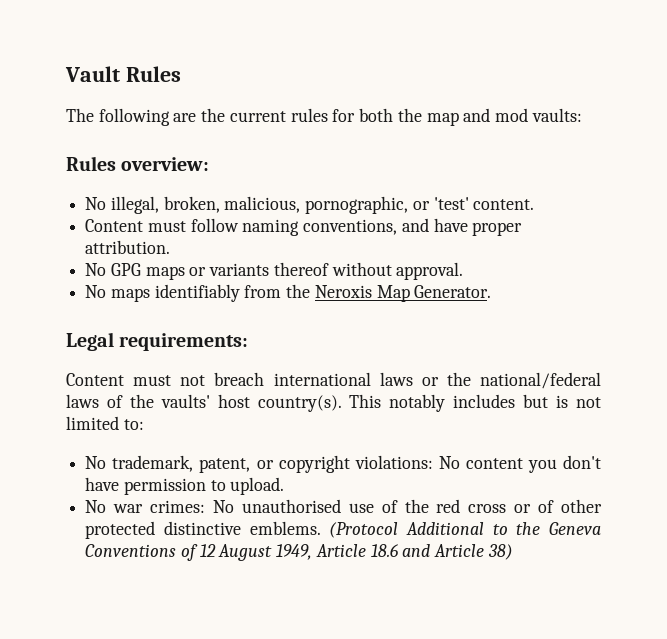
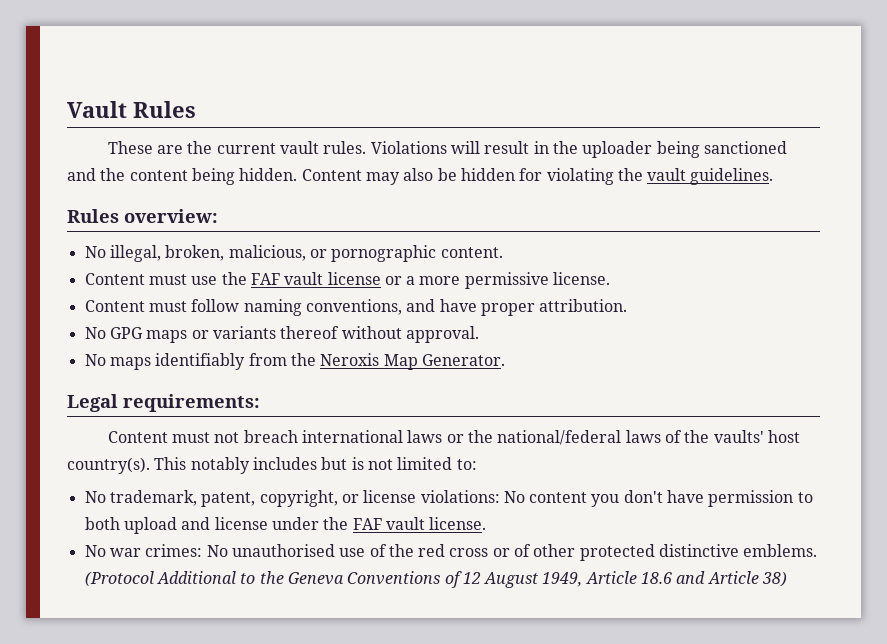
[66,108,170,126] The following -> [107,141,153,154] These
[290,108,582,126] rules for both the map and mod vaults: -> [280,141,787,158] [67,168,774,185] vault rules. Violations will result in the uploader being sanctioned and the content being hidden. Content may also be hidden for violating the vault guidelines.
[305,196,535,214] pornographic, or 'test' content. -> [309,245,503,262] [84,272,611,289] or pornographic content. // Content must use the FAF vault license or a more permissive license.
[256,455,350,473] or copyright -> [259,490,417,507] copyright, or license
[230,477,285,495] upload. -> [84,517,487,534] both upload and license under the FAF vault license.

